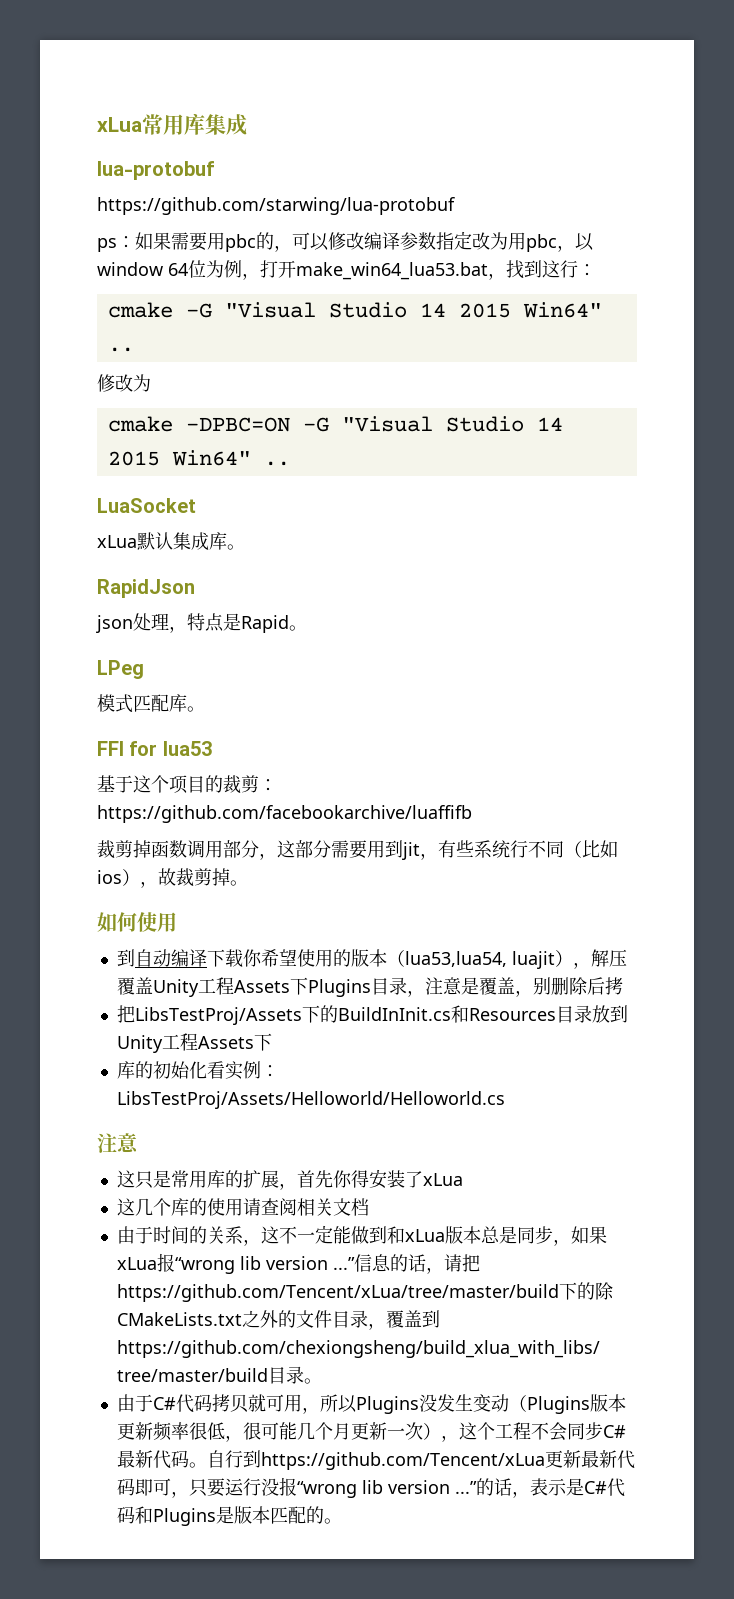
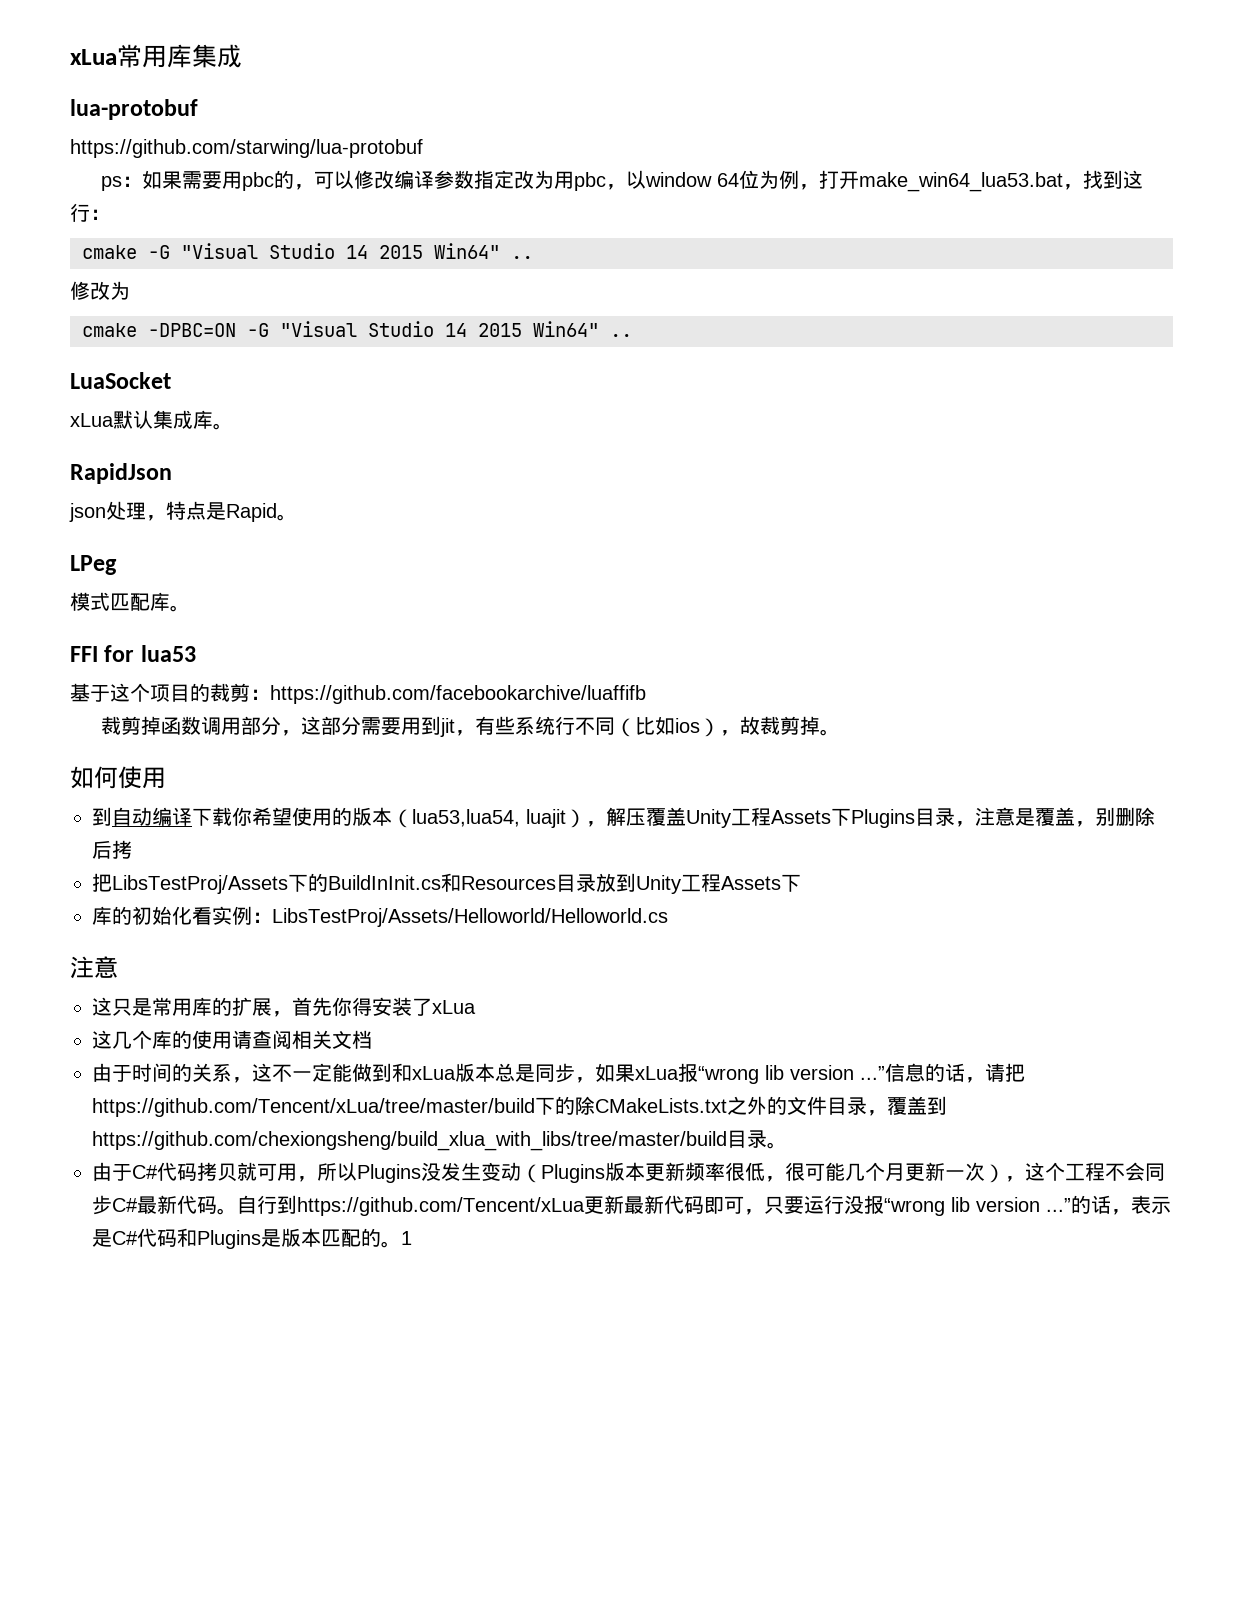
(342, 1521) none -> [401,1231,412,1245] 1

